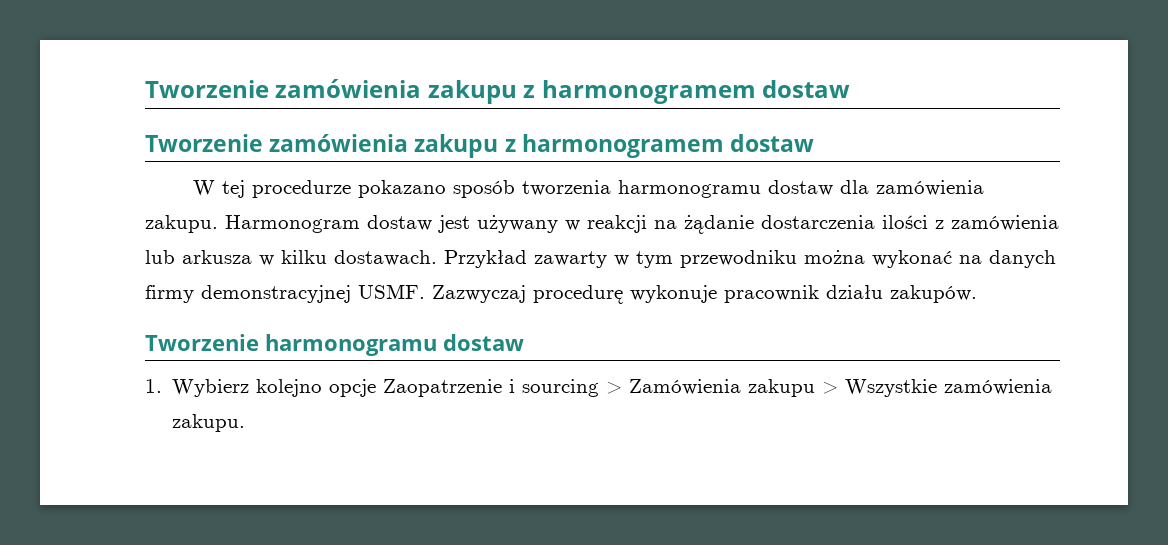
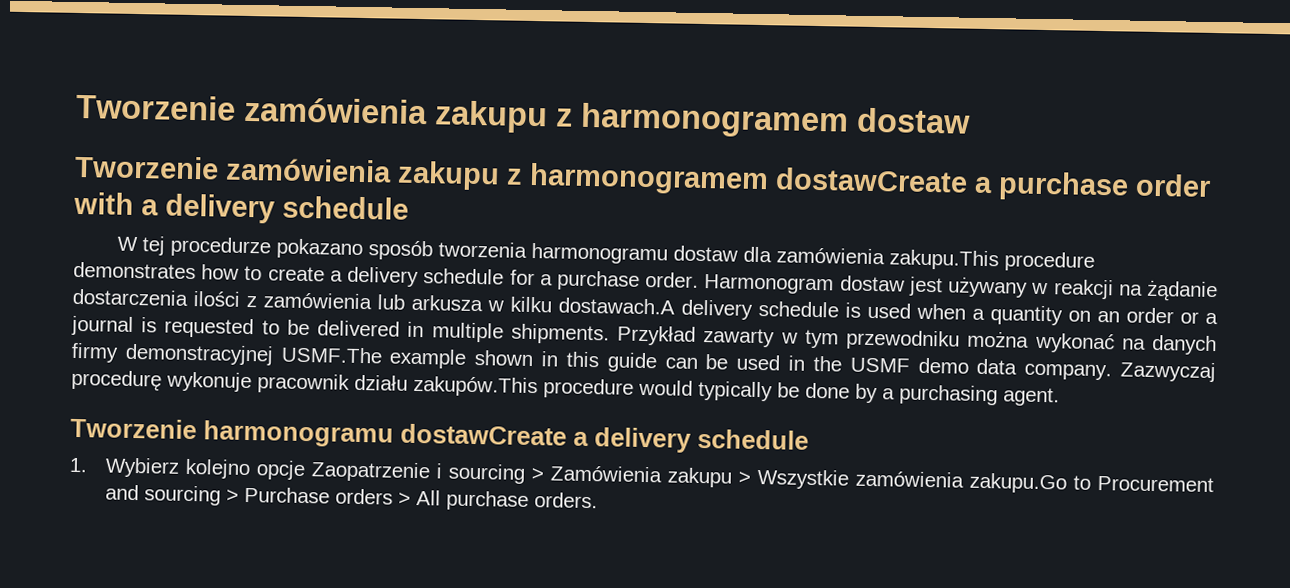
[730,134,815,152] dostaw -> [775,167,1211,202] [73,191,409,224] dostawCreate a purchase order with a delivery schedule
[145,215,218,233] zakupu. -> [889,249,1096,272] [73,261,700,291] zakupu.This procedure demonstrates how to create a delivery schedule for a purchase order.
[334,250,437,266] dostawach. -> [558,297,1218,326] [71,315,610,345] dostawach.A delivery schedule is used when a quantity on an order or a journal is requested to be delivered in multiple shipments.
[358,284,425,299] USMF. -> [280,346,1113,381] USMF.The example shown in this guide can be used in the USMF demo data company.
[890,285,977,303] [145,334,524,356] zakupów. // Tworzenie harmonogramu dostaw -> [413,375,1060,407] [70,417,809,453] zakupów.This procedure would typically be done by a purchasing agent. // Tworzenie harmonogramu dostawCreate a delivery schedule
[172,414,246,432] zakupu. -> [968,472,1214,494] [104,484,598,511] zakupu.Go to Procurement and sourcing > Purchase orders > All purchase orders.

